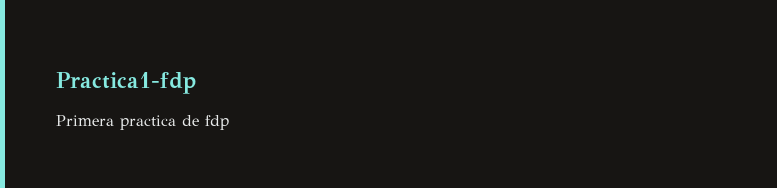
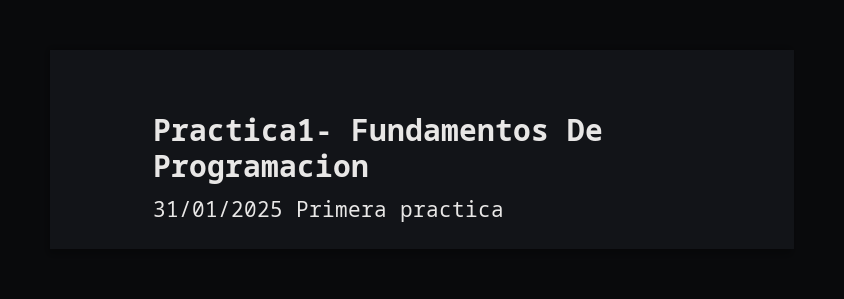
[56,72,196,94] [56,115,229,130] Practica1-fdp // Primera practica de fdp -> [153,117,603,141] [153,153,369,184] [153,200,504,222] Practica1- Fundamentos De Programacion // 31/01/2025 Primera practica

